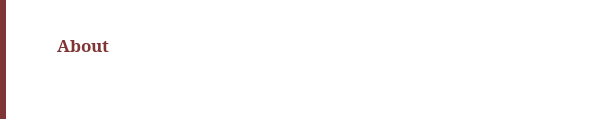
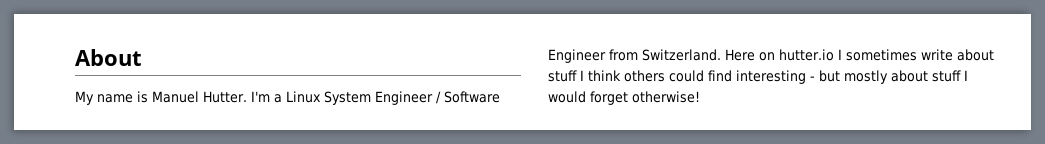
(109, 46) none -> [75,91,500,105] [548,49,994,63] [548,70,968,84] [548,91,700,105] // My name is Manuel Hutter. I'm a Linux System Engineer / Software Engineer from Switzerland. Here on hutter.io I sometimes write about stuff I think others could find interesting - but mostly about stuff I would forget otherwise!

